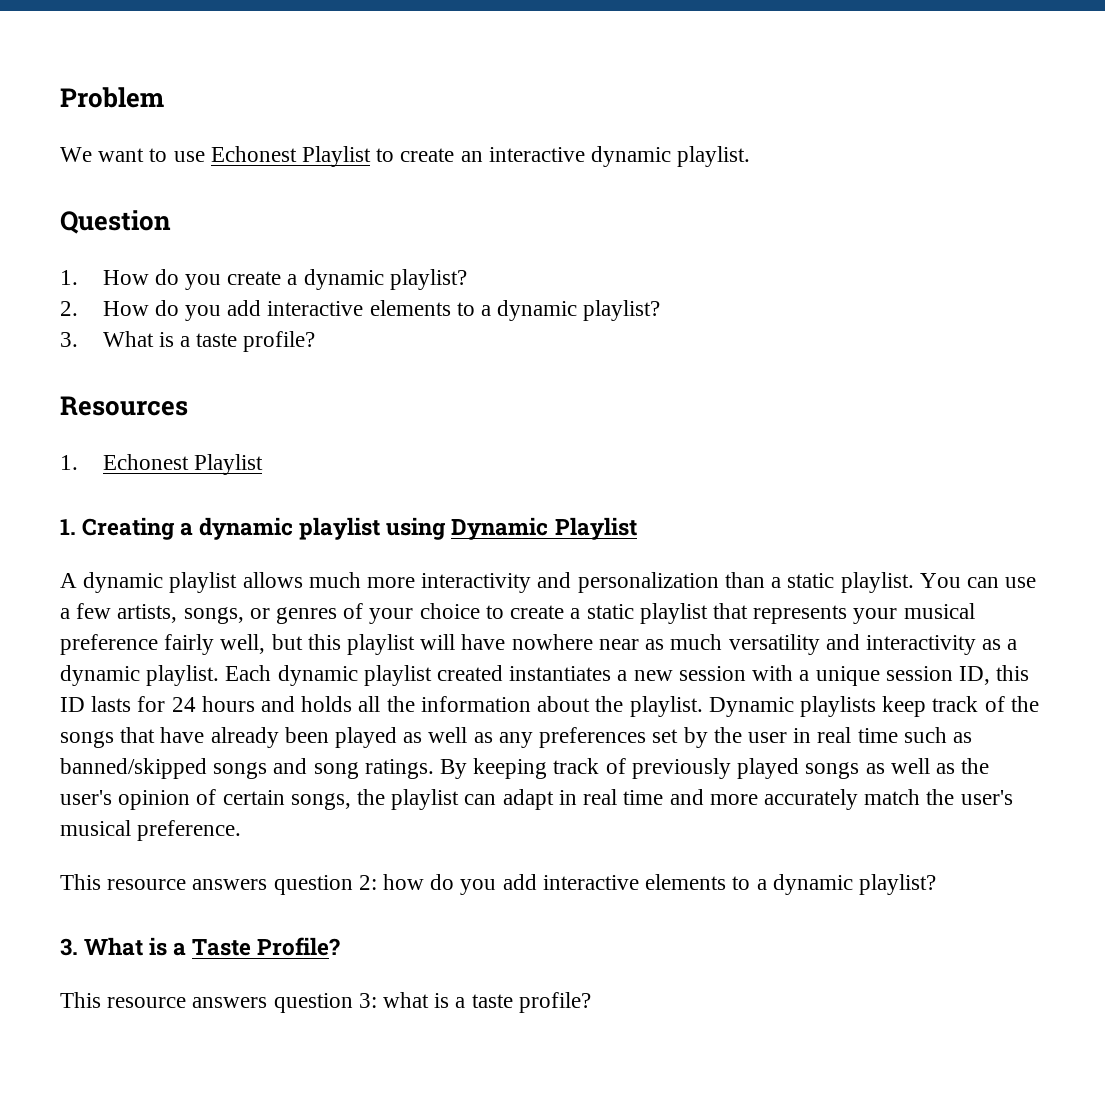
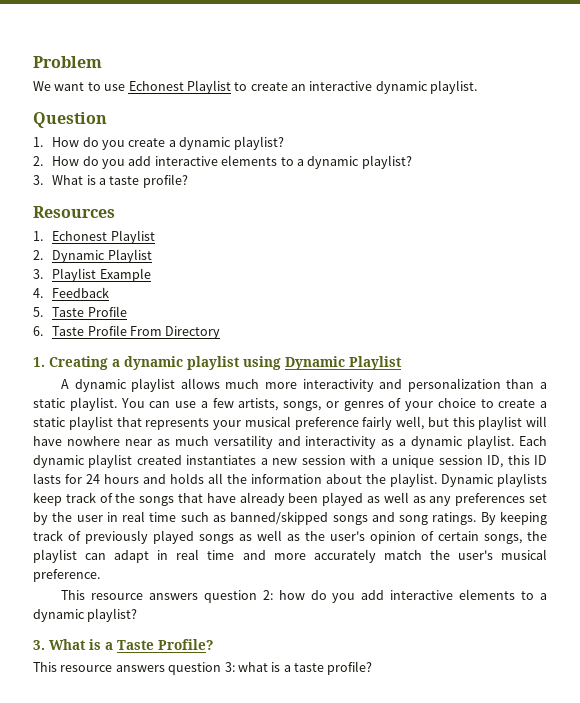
(263, 464) none -> [33,249,152,263] [33,268,151,282] [33,287,110,298] [33,306,127,317] [33,325,221,339] // 2. Dynamic Playlist // 3. Playlist Example // 4. Feedback // 5. Taste Profile // 6. Taste Profile From Directory

